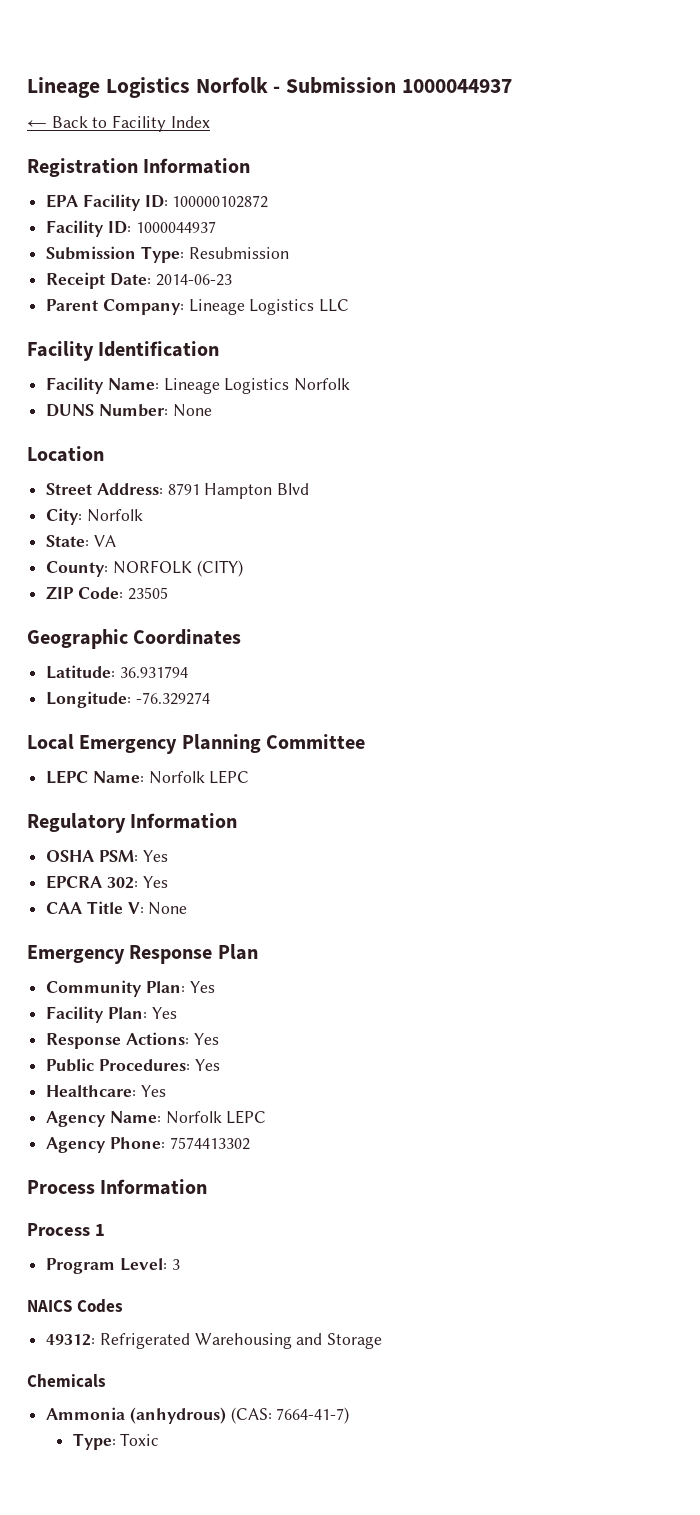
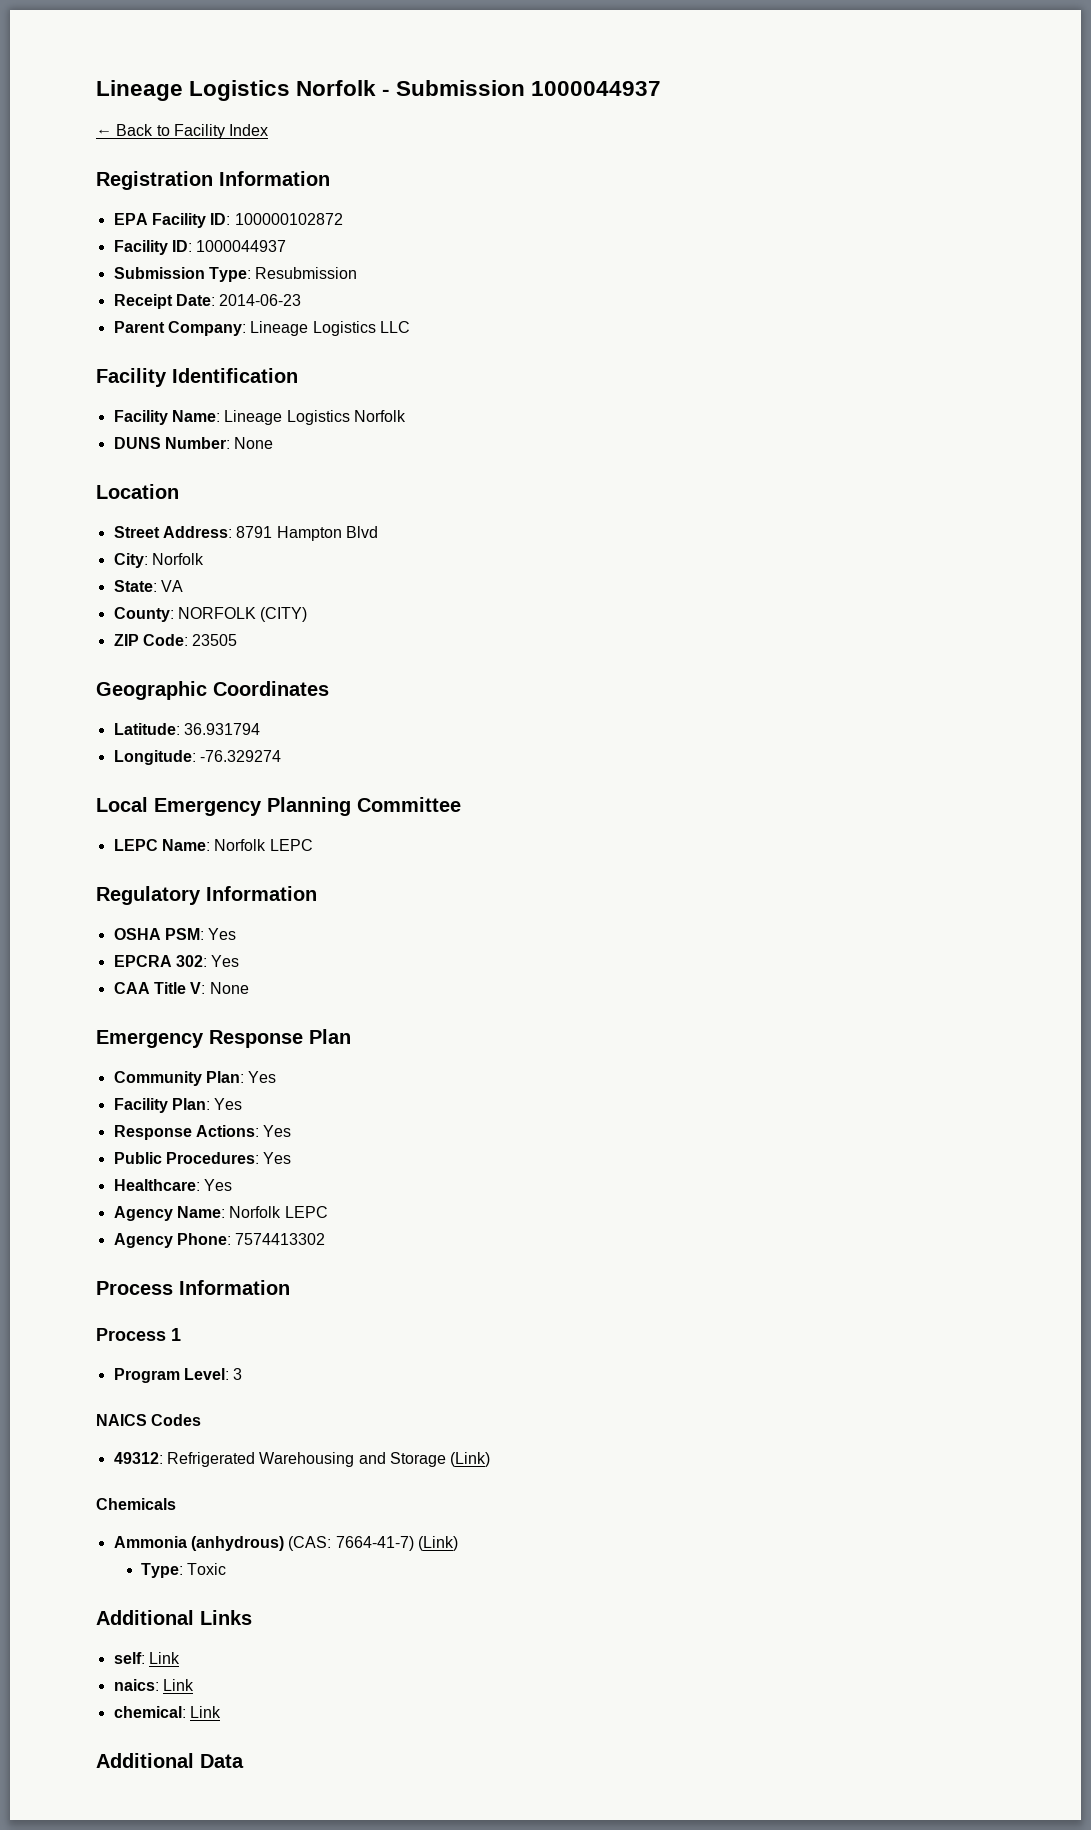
(383, 1341) none -> [450,1452,491,1467] (Link)
(350, 1415) none -> [417,1536,458,1551] (Link)
(160, 1439) none -> [96,1610,252,1625] [113,1652,180,1664] [113,1679,194,1691] [113,1706,221,1718] [96,1753,244,1768] // Additional Links // self: Link // naics: Link // chemical: Link // Additional Data

